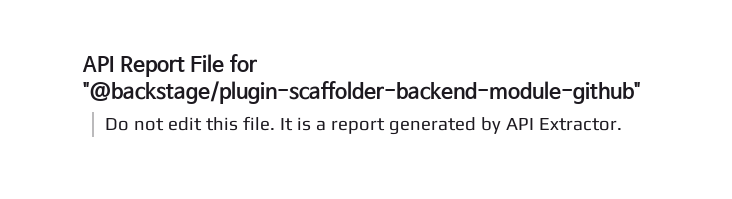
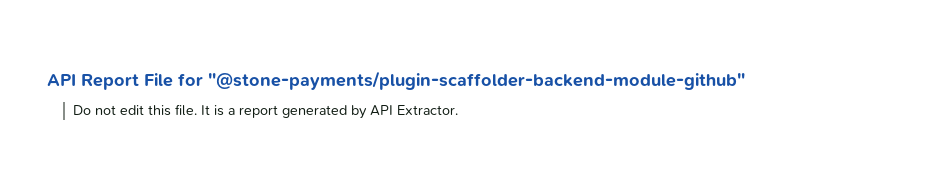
[83,81,640,104] "@backstage/plugin-scaffolder-backend-module-github" -> [208,71,745,90] "@stone-payments/plugin-scaffolder-backend-module-github"

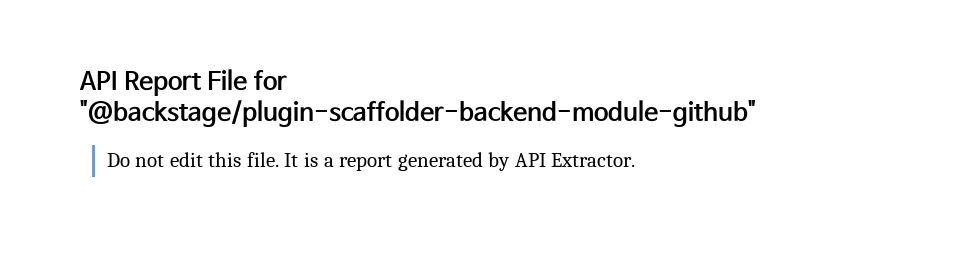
[208,71,745,90] "@stone-payments/plugin-scaffolder-backend-module-github" -> [80,100,756,127] "@backstage/plugin-scaffolder-backend-module-github"

